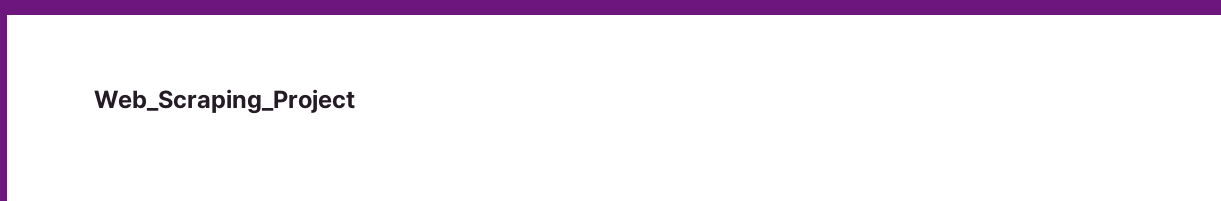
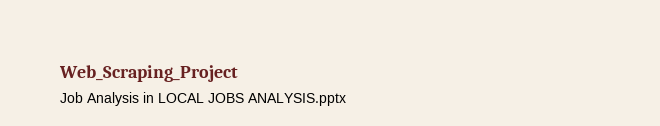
(355, 101) none -> [60,92,346,106] // Job Analysis in LOCAL JOBS ANALYSIS.pptx

